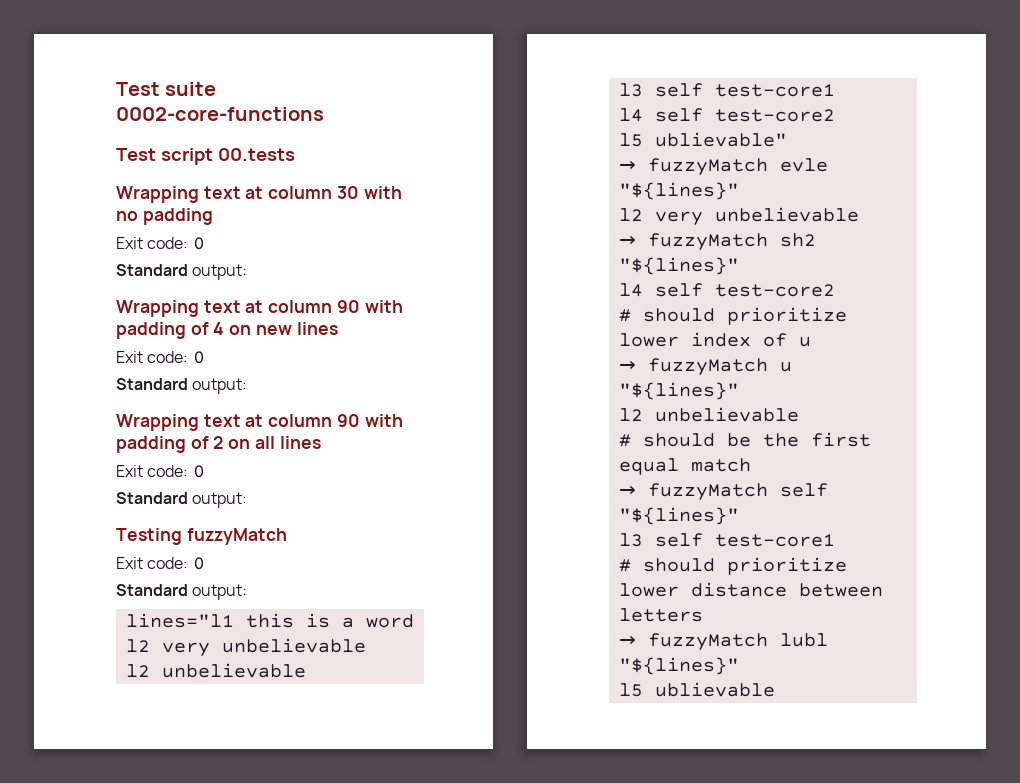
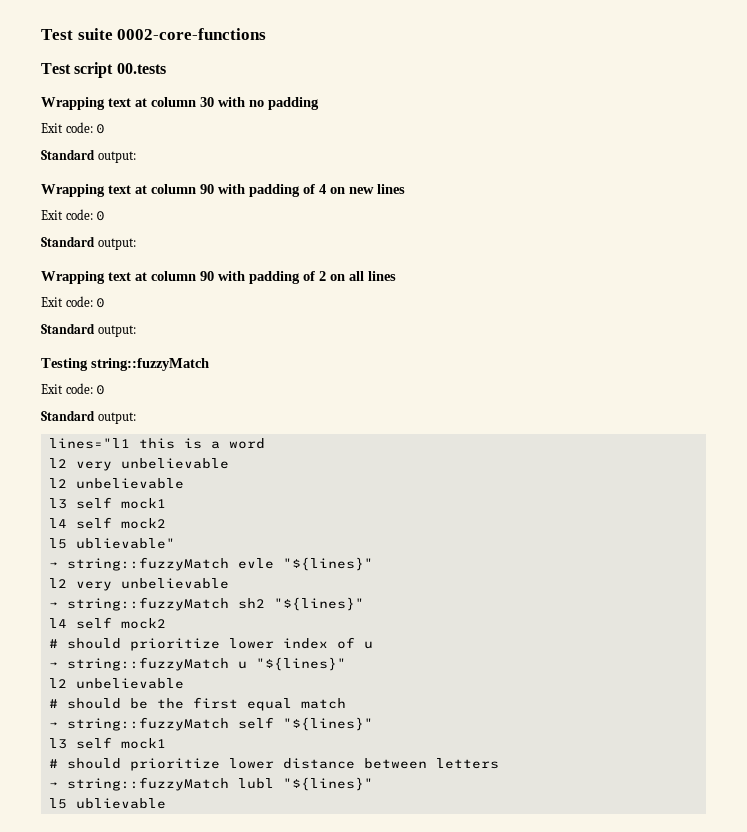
[186,528,287,545] fuzzyMatch -> [91,358,209,371] string::fuzzyMatch
[714,84,835,97] [618,108,835,122] test-core1 // l4 self test-core2 -> [120,498,166,509] [48,517,166,529] mock1 // l4 self mock2
[647,158,768,176] fuzzyMatch -> [66,557,229,571] string::fuzzyMatch
[647,233,768,251] fuzzyMatch -> [66,597,229,611] string::fuzzyMatch
[714,284,835,297] test-core2 -> [120,618,166,629] mock2
[647,358,768,376] fuzzyMatch -> [66,657,229,671] string::fuzzyMatch
[647,483,768,501] fuzzyMatch -> [66,717,229,731] string::fuzzyMatch
[714,534,835,547] test-core1 -> [120,738,166,749] mock1
[647,633,768,651] fuzzyMatch -> [66,777,229,791] string::fuzzyMatch

